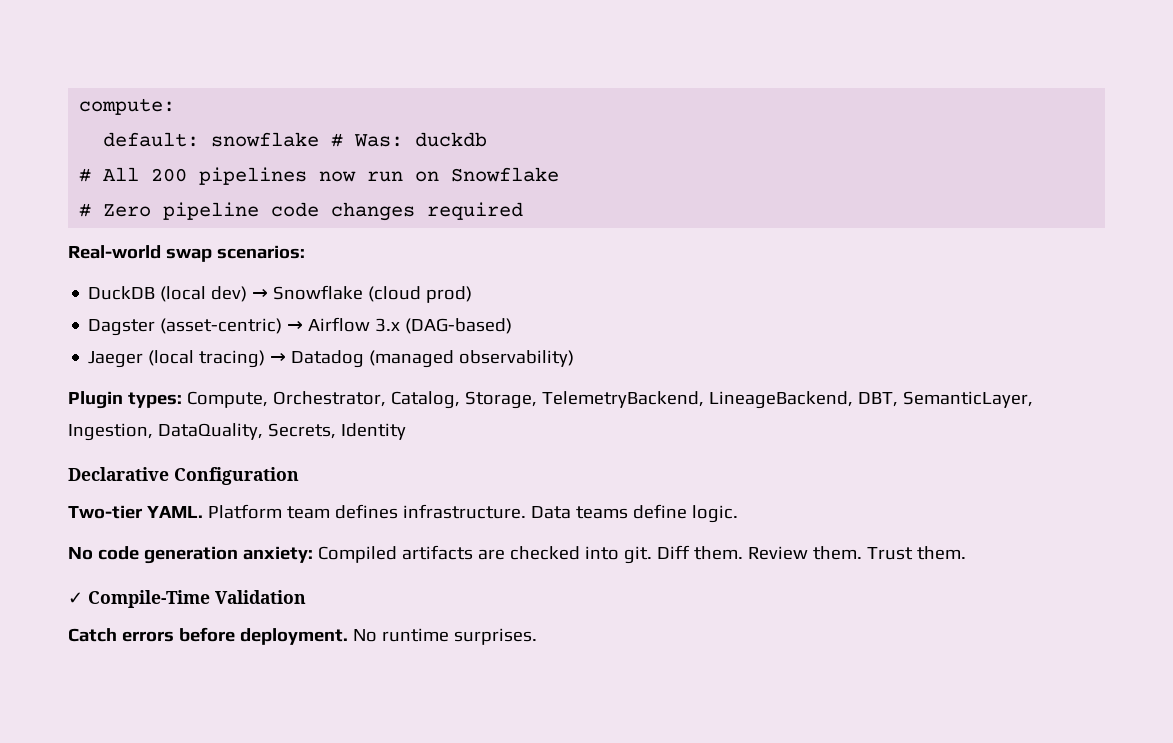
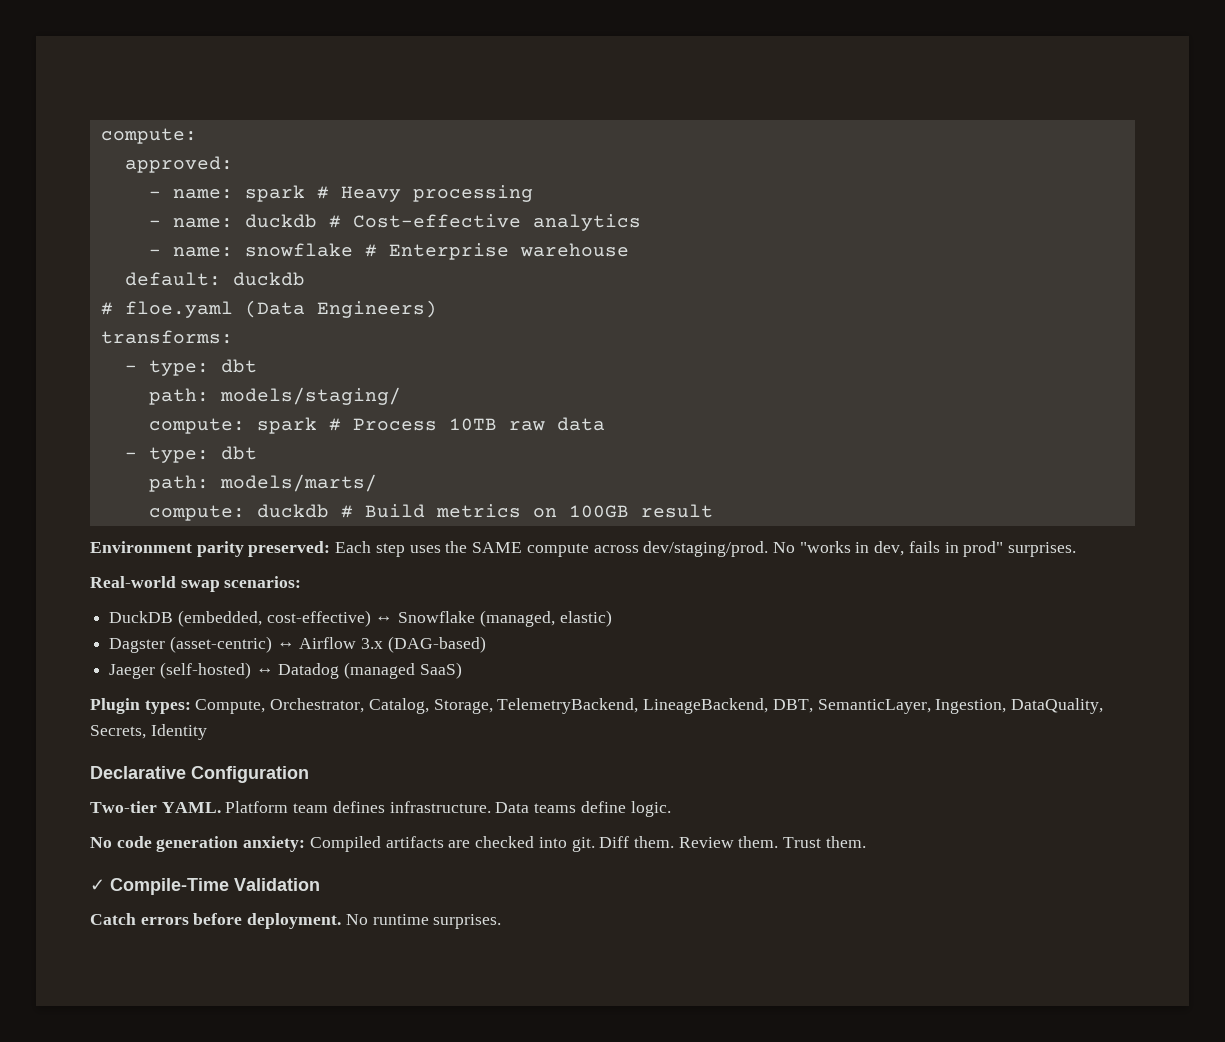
[103,132,488,147] [79,167,560,185] [79,202,524,221] [68,245,305,262] [88,285,473,303] default: snowflake # Was: duckdb // # All 200 pipelines now run on Snowflake // # Zero pipeline code changes required // Real-world swap scenarios: // DuckDB (local dev) → Snowflake (cloud prod) -> [124,156,233,173] [148,185,533,202] [148,214,641,231] [148,243,629,260] [124,272,305,286] [100,300,437,318] [100,330,233,344] [124,359,257,376] [148,387,401,405] [148,417,605,434] [124,446,257,463] [148,474,377,492] [148,504,713,521] [90,541,1077,557] [90,576,302,592] [109,610,612,627] approved: // - name: spark # Heavy processing // - name: duckdb # Cost-effective analytics // - name: snowflake # Enterprise warehouse // default: duckdb // # floe.yaml (Data Engineers) // transforms: // - type: dbt // path: models/staging/ // compute: spark # Process 10TB raw data // - type: dbt // path: models/marts/ // compute: duckdb # Build metrics on 100GB result // Environment parity preserved: Each step uses the SAME compute across dev/staging/prod. No "works in dev, fails in prod" surprises. // Real-world swap scenarios: // DuckDB (embedded, cost-effective) ↔ Snowflake (managed, elastic)
[287,321,304,331] → -> [276,642,295,649] ↔
[148,350,287,368] (local tracing) → -> [159,662,274,679] (self-hosted) ↔
[459,350,575,367] observability) -> [419,662,462,679] SaaS)

